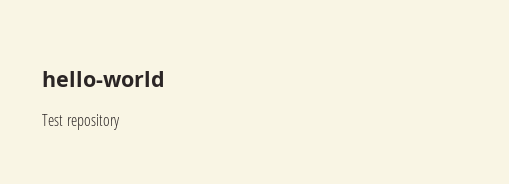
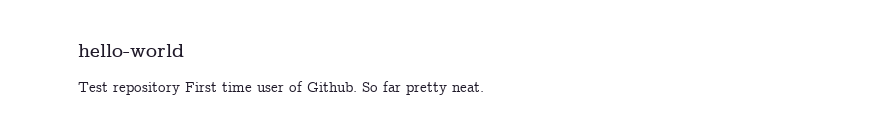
(121, 122) none -> [185,81,484,95] First time user of Github. So far pretty neat.

